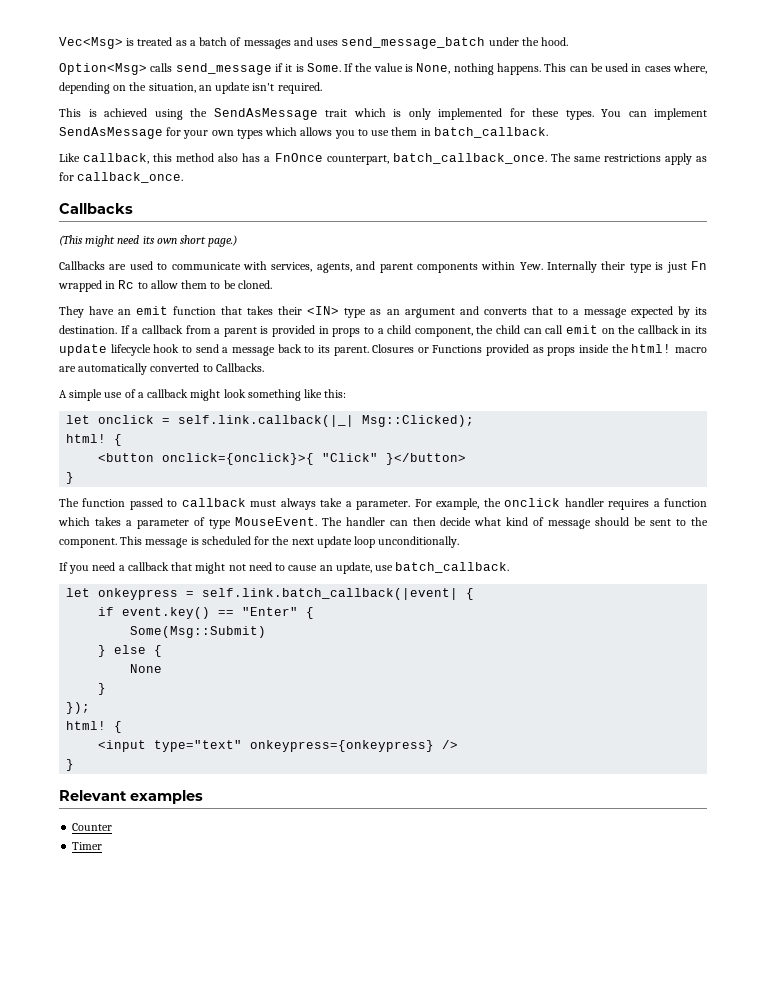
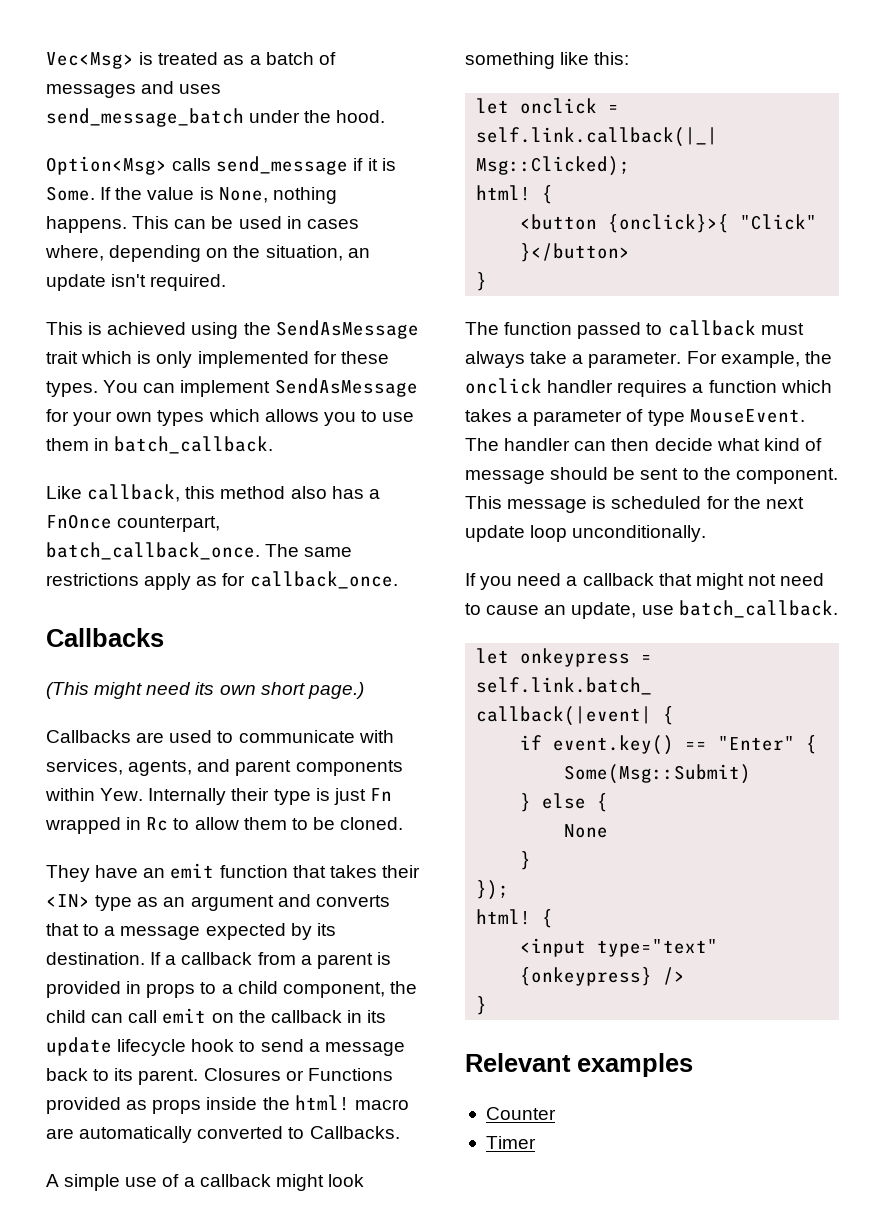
[162,453,315,465] onclick={onclick}>{ -> [608,214,730,233] {onclick}>{
[250,740,435,752] onkeypress={onkeypress} -> [520,967,653,986] {onkeypress}

